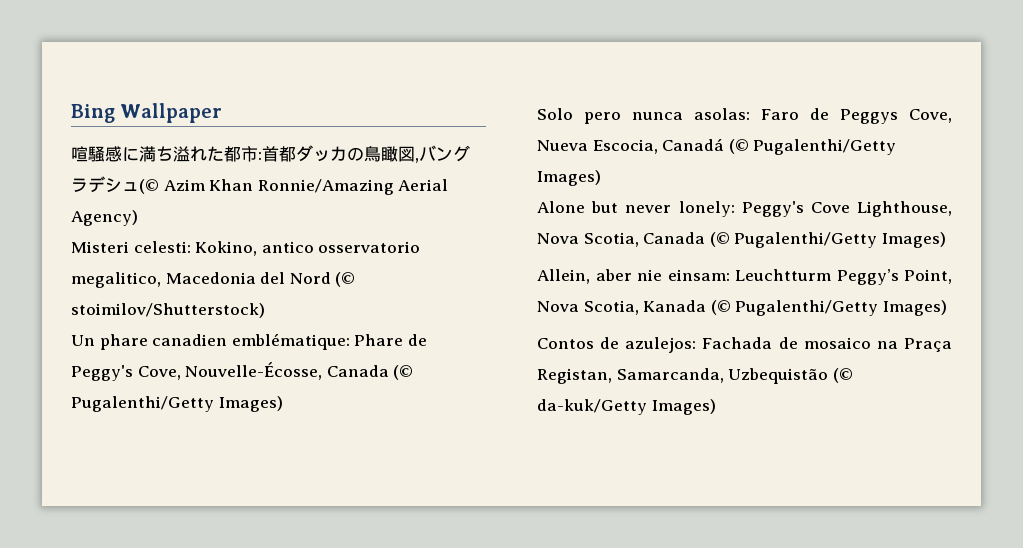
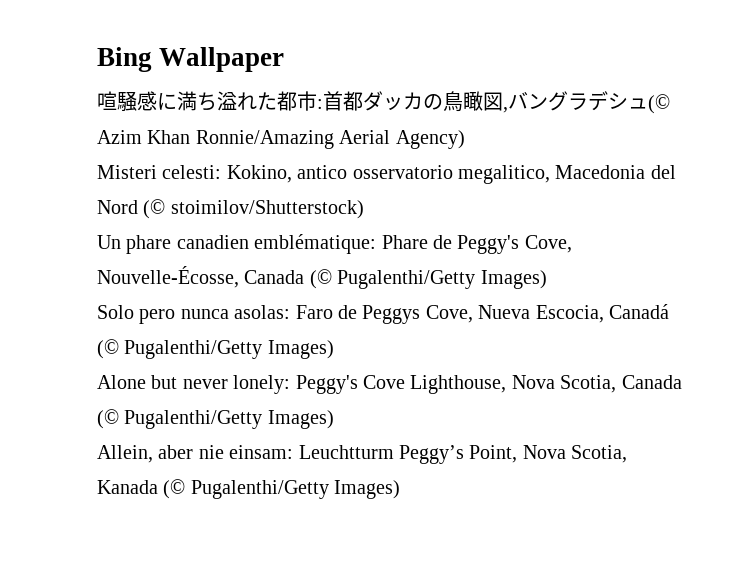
[537,337,952,353] [537,368,853,384] [537,399,716,415] // Contos de azulejos: Fachada de mosaico na Praça Registan, Samarcanda, Uzbequistão (© da-kuk/Getty Images) -> (401, 489) none

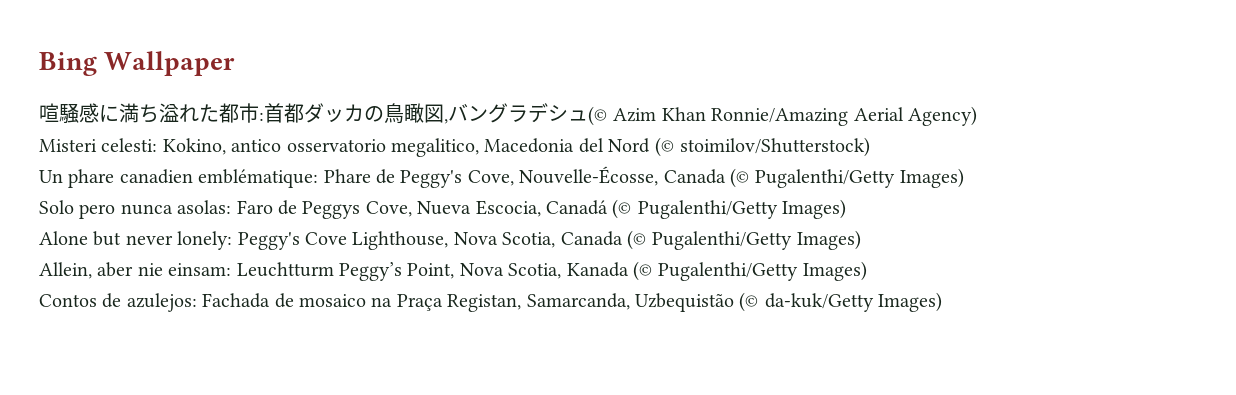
(401, 489) none -> [39,292,943,312] // Contos de azulejos: Fachada de mosaico na Praça Registan, Samarcanda, Uzbequistão (© da-kuk/Getty Images)

